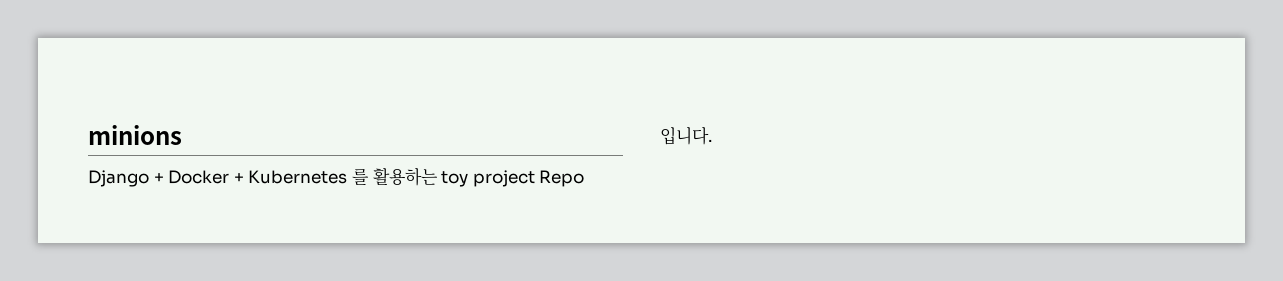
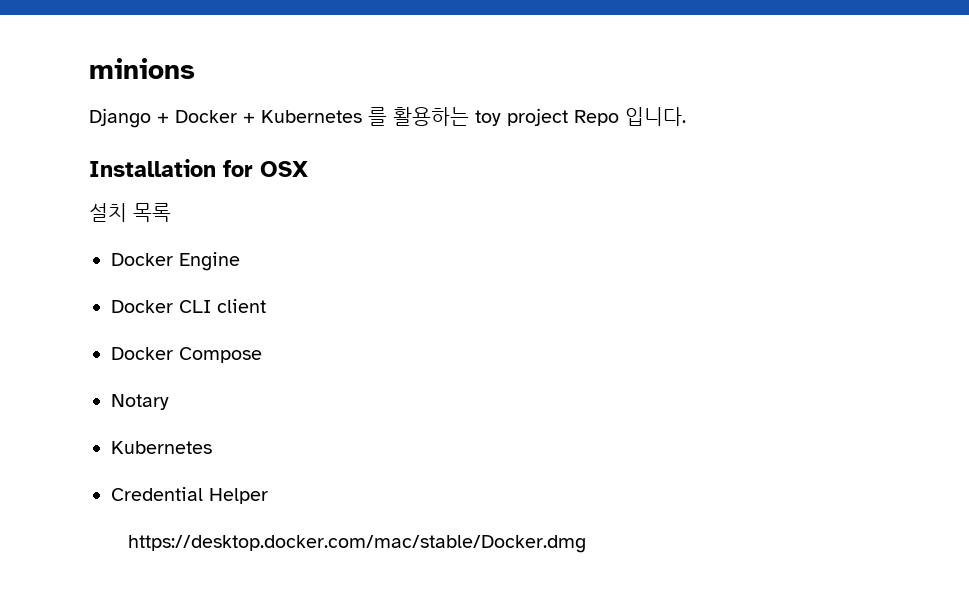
(712, 136) none -> [89,159,308,177] [89,203,171,222] [111,252,240,271] [111,299,266,313] [111,347,262,363] [111,394,169,410] [111,441,212,454] [111,487,268,504] [127,535,586,553] // Installation for OSX // 설치 목록 // Docker Engine // Docker CLI client // Docker Compose // Notary // Kubernetes // Credential Helper // https://desktop.docker.com/mac/stable/Docker.dmg

